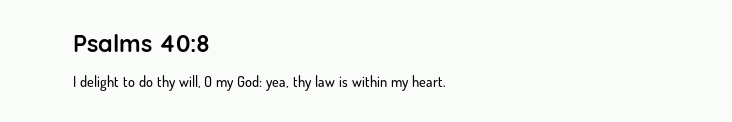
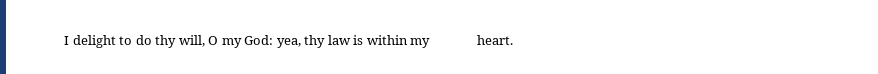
[73,34,210,52] Psalms 40:8 // -> (64, 40) none

